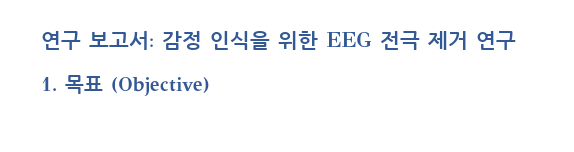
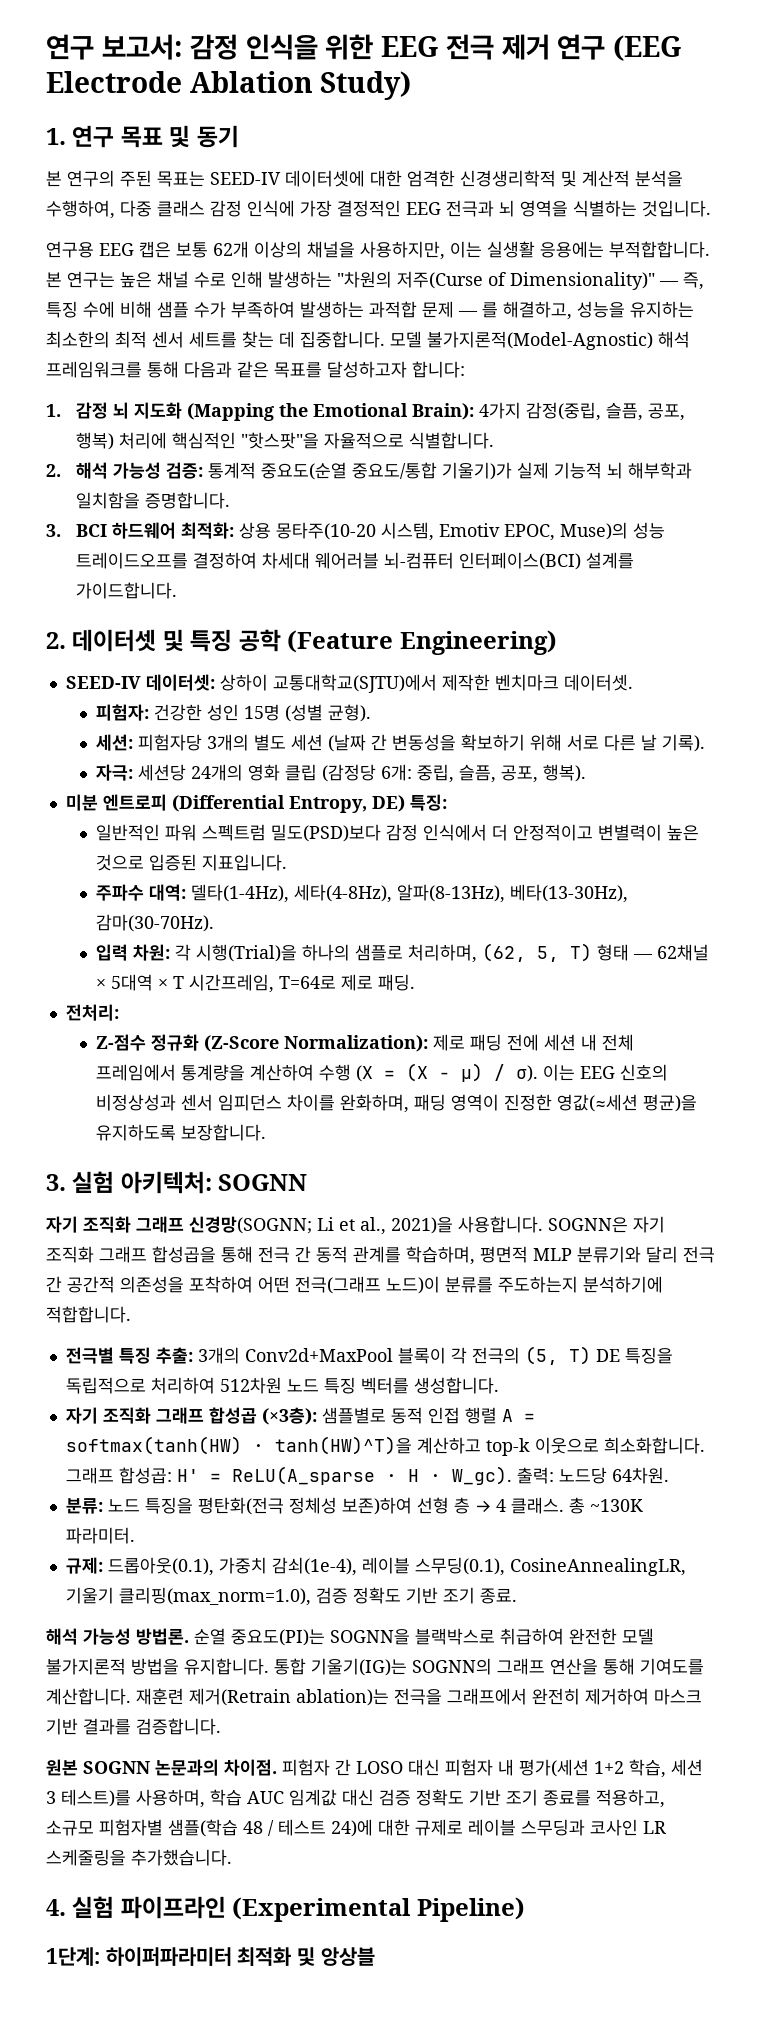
[41,75,210,96] // 1. 목표 (Objective) -> [613,35,683,61] [46,71,412,100] [46,125,239,148] [46,170,683,187] [46,200,711,219] [46,241,710,260] [46,271,704,290] [46,301,694,320] [46,331,690,350] [46,361,465,378] [46,402,686,421] [76,432,495,450] [46,462,693,480] [76,492,231,509] [46,522,666,541] [76,552,635,570] [76,582,178,599] [46,629,557,655] [65,674,633,693] [96,704,372,722] [96,734,706,752] [96,764,587,783] [65,794,447,813] [96,824,700,842] [96,854,288,871] [96,884,629,903] [96,914,215,932] [96,943,710,963] [96,974,416,993] [65,1004,119,1021] [96,1034,635,1052] [96,1063,669,1082] [96,1094,698,1113] [96,1124,267,1141] [46,1171,308,1194] [46,1216,665,1235] [46,1246,715,1265] [46,1276,663,1294] [46,1306,131,1323] [65,1346,673,1365] [65,1377,499,1394] [65,1407,535,1425] [65,1436,705,1456] [65,1466,669,1485] [65,1497,643,1515] [65,1527,135,1544] [65,1557,686,1576] [65,1587,517,1606] [46,1628,654,1646] [46,1658,704,1676] [46,1688,702,1706] [46,1718,221,1735] [46,1759,703,1778] [46,1789,665,1808] [46,1819,666,1837] [46,1849,232,1866] [46,1896,525,1922] [46,1947,375,1966] (EEG Electrode Ablation Study) // 1. 연구 목표 및 동기 // 본 연구의 주된 목표는 SEED-IV 데이터셋에 대한 엄격한 신경생리학적 및 계산적 분석을 수행하여, 다중 클래스 감정 인식에 가장 결정적인 EEG 전극과 뇌 영역을 식별하는 것입니다. // 연구용 EEG 캡은 보통 62개 이상의 채널을 사용하지만, 이는 실생활 응용에는 부적합합니다. 본 연구는 높은 채널 수로 인해 발생하는 "차원의 저주(Curse of Dimensionality)" — 즉, 특징 수에 비해 샘플 수가 부족하여 발생하는 과적합 문제 — 를 해결하고, 성능을 유지하는 최소한의 최적 센서 세트를 찾는 데 집중합니다. 모델 불가지론적(Model-Agnostic) 해석 프레임워크를 통해 다음과 같은 목표를 달성하고자 합니다: // 1. 감정 뇌 지도화 (Mapping the Emotional Brain): 4가지 감정(중립, 슬픔, 공포, 행복) 처리에 핵심적인 "핫스팟"을 자율적으로 식별합니다. // 2. 해석 가능성 검증: 통계적 중요도(순열 중요도/통합 기울기)가 실제 기능적 뇌 해부학과 일치함을 증명합니다. // 3. BCI 하드웨어 최적화: 상용 몽타주(10-20 시스템, Emotiv EPOC, Muse)의 성능 트레이드오프를 결정하여 차세대 웨어러블 뇌-컴퓨터 인터페이스(BCI) 설계를 가이드합니다. // 2. 데이터셋 및 특징 공학 (Feature Engineering) // SEED-IV 데이터셋: 상하이 교통대학교(SJTU)에서 제작한 벤치마크 데이터셋. // 피험자: 건강한 성인 15명 (성별 균형). // 세션: 피험자당 3개의 별도 세션 (날짜 간 변동성을 확보하기 위해 서로 다른 날 기록). // 자극: 세션당 24개의 영화 클립 (감정당 6개: 중립, 슬픔, 공포, 행복). // 미분 엔트로피 (Differential Entropy, DE) 특징: // 일반적인 파워 스펙트럼 밀도(PSD)보다 감정 인식에서 더 안정적이고 변별력이 높은 것으로 입증된 지표입니다. // 주파수 대역: 델타(1-4Hz), 세타(4-8Hz), 알파(8-13Hz), 베타(13-30Hz), 감마(30-70Hz). // 입력 차원: 각 시행(Trial)을 하나의 샘플로 처리하며, (62, 5, T) 형태 — 62채널 × 5대역 × T 시간프레임, T=64로 제로 패딩. // 전처리: // Z-점수 정규화 (Z-Score Normalization): 제로 패딩 전에 세션 내 전체 프레임에서 통계량을 계산하여 수행 (X = (X - μ) / σ). 이는 EEG 신호의 비정상성과 센서 임피던스 차이를 완화하며, 패딩 영역이 진정한 영값(≈세션 평균)을 유지하도록 보장합니다. // 3. 실험 아키텍처: SOGNN // 자기 조직화 그래프 신경망(SOGNN; Li et al., 2021)을 사용합니다. SOGNN은 자기 조직화 그래프 합성곱을 통해 전극 간 동적 관계를 학습하며, 평면적 MLP 분류기와 달리 전극 간 공간적 의존성을 포착하여 어떤 전극(그래프 노드)이 분류를 주도하는지 분석하기에 적합합니다. // 전극별 특징 추출: 3개의 Conv2d+MaxPool 블록이 각 전극의 (5, T) DE 특징을 독립적으로 처리하여 512차원 노드 특징 벡터를 생성합니다. // 자기 조직화 그래프 합성곱 (×3층): 샘플별로 동적 인접 행렬 A = softmax(tanh(HW) · tanh(HW)^T)을 계산하고 top-k 이웃으로 희소화합니다. 그래프 합성곱: H' = ReLU(A_sparse · H · W_gc). 출력: 노드당 64차원. // 분류: 노드 특징을 평탄화(전극 정체성 보존)하여 선형 층 → 4 클래스. 총 ~130K 파라미터. // 규제: 드롭아웃(0.1), 가중치 감쇠(1e-4), 레이블 스무딩(0.1), CosineAnnealingLR, 기울기 클리핑(max_norm=1.0), 검증 정확도 기반 조기 종료. // 해석 가능성 방법론. 순열 중요도(PI)는 SOGNN을 블랙박스로 취급하여 완전한 모델 불가지론적 방법을 유지합니다. 통합 기울기(IG)는 SOGNN의 그래프 연산을 통해 기여도를 계산합니다. 재훈련 제거(Retrain ablation)는 전극을 그래프에서 완전히 제거하여 마스크 기반 결과를 검증합니다. // 원본 SOGNN 논문과의 차이점. 피험자 간 LOSO 대신 피험자 내 평가(세션 1+2 학습, 세션 3 테스트)를 사용하며, 학습 AUC 임계값 대신 검증 정확도 기반 조기 종료를 적용하고, 소규모 피험자별 샘플(학습 48 / 테스트 24)에 대한 규제로 레이블 스무딩과 코사인 LR 스케줄링을 추가했습니다. // 4. 실험 파이프라인 (Experimental Pipeline) // 1단계: 하이퍼파라미터 최적화 및 앙상블

